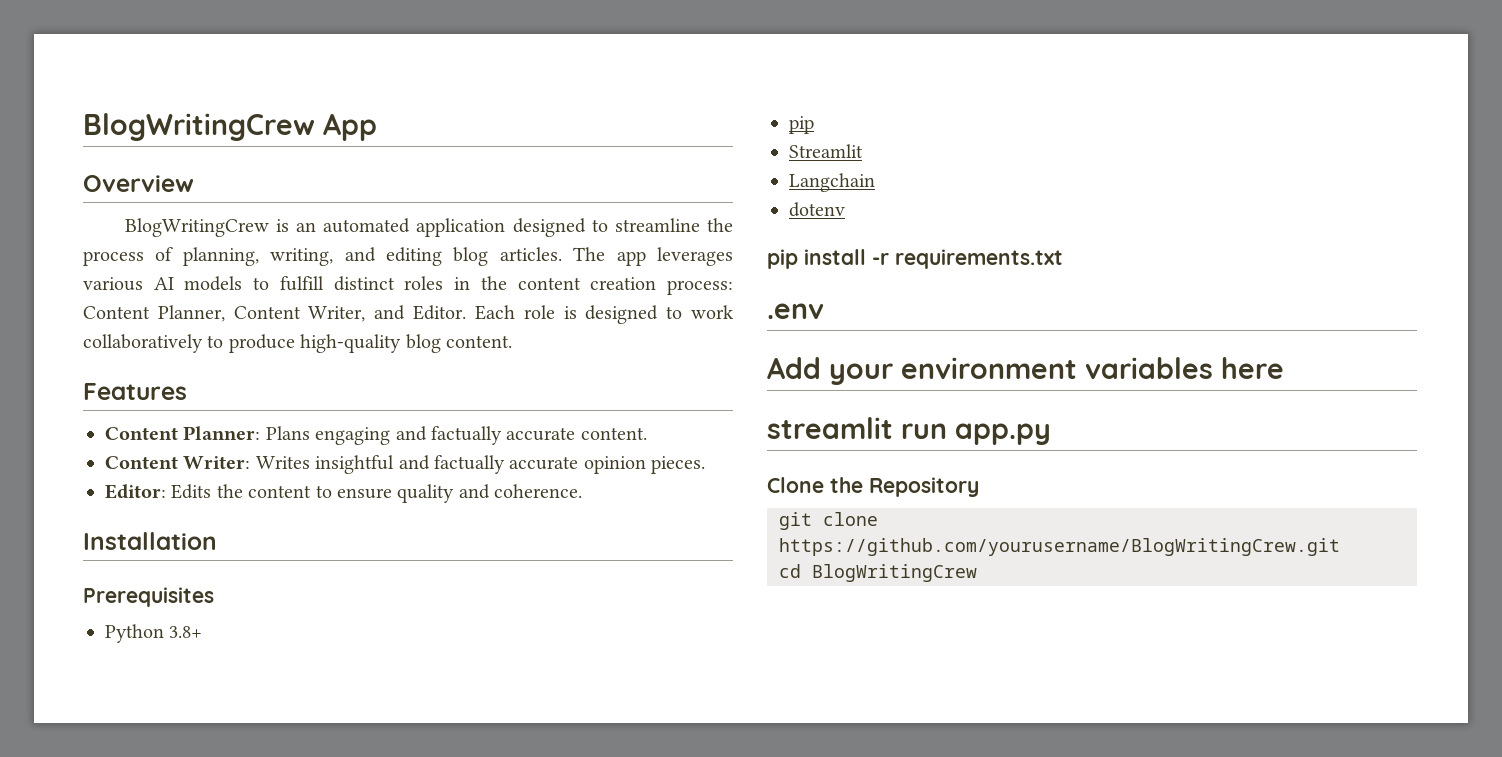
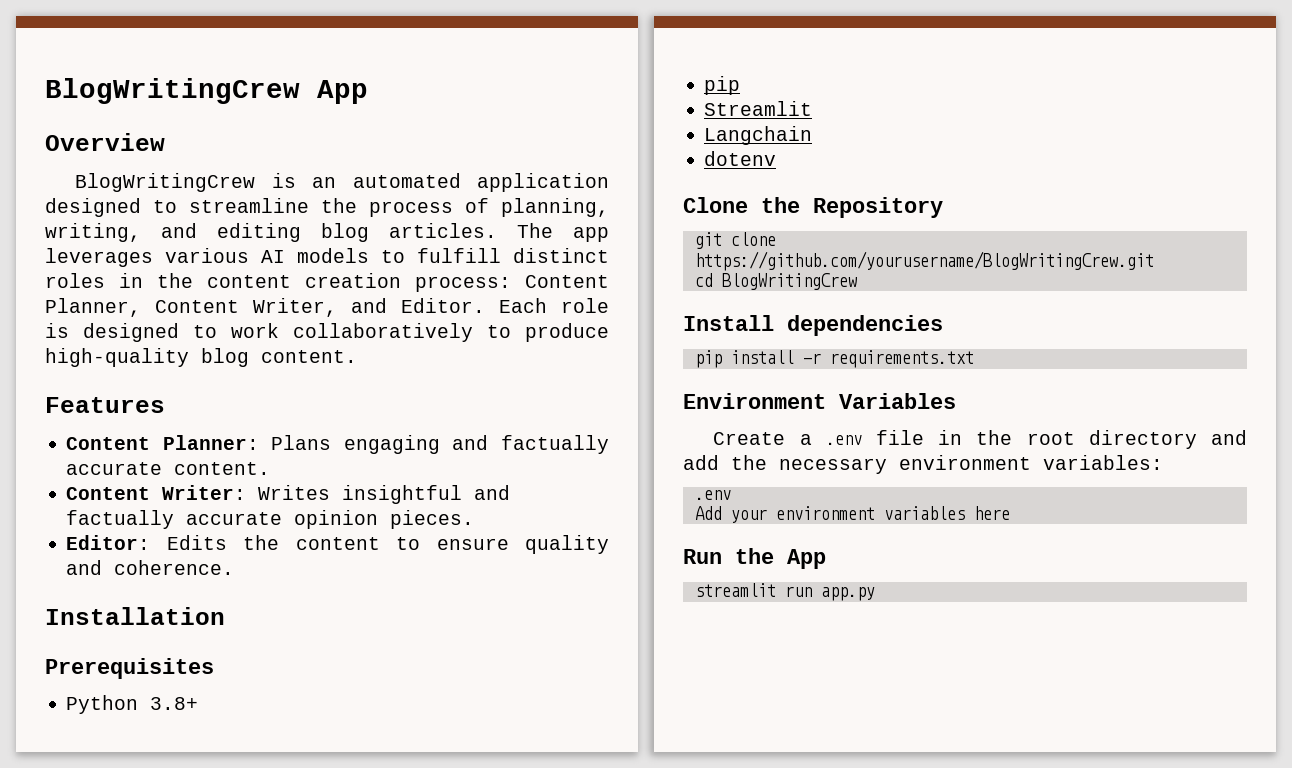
[767,249,1063,269] [767,303,824,319] [767,357,1284,385] [767,417,1051,445] // pip install -r requirements.txt // .env // Add your environment variables here // streamlit run app.py -> (777, 158) none
(977, 573) none -> [683,315,943,336] [694,350,974,368] [683,393,956,409] [713,430,1247,449] [683,455,1163,474] [694,490,731,500] [694,506,1010,523] [683,548,826,569] [694,583,875,601] // Install dependencies // pip install -r requirements.txt // Environment Variables // Create a .env file in the root directory and add the necessary environment variables: // .env // Add your environment variables here // Run the App // streamlit run app.py

